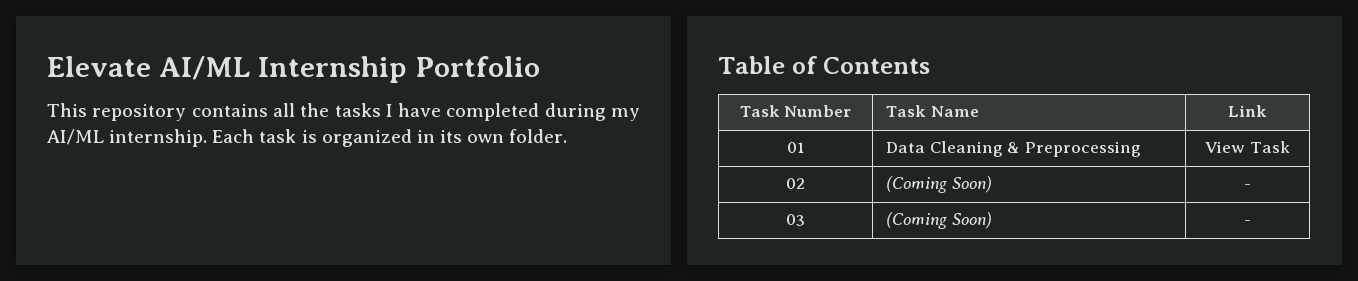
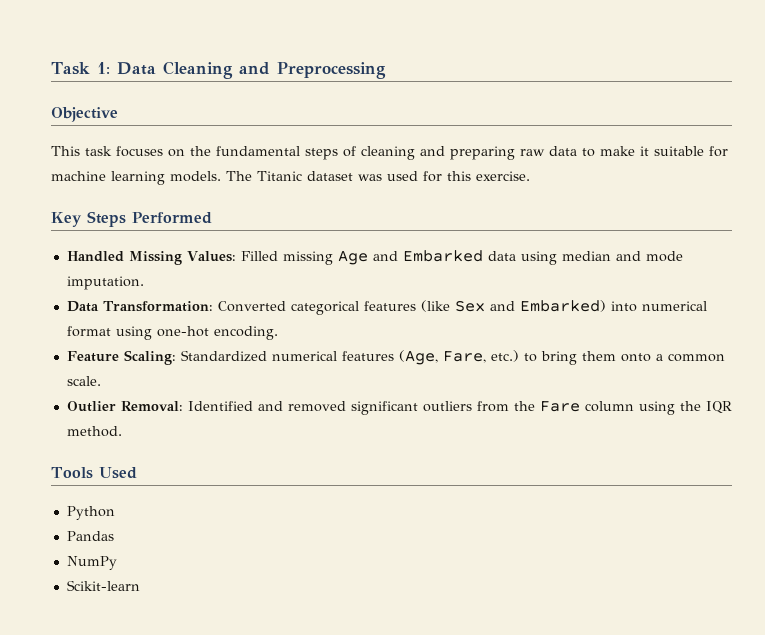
[47,56,540,83] [47,103,640,121] [47,129,568,147] [718,56,930,74] [739,105,852,117] [885,105,979,117] [1228,105,1267,117] [786,142,805,153] [885,141,1141,157] [1205,141,1290,153] [786,178,805,189] [885,176,992,193] [1244,184,1251,189] [786,214,805,226] [885,212,992,229] [1244,220,1251,225] Elevate AI/ML Internship Portfolio // This repository contains all the tasks I have completed during my AI/ML internship. Each task is organized in its own folder. // Table of Contents // Task Number | Task Name | Link // 01 | Data Cleaning & Preprocessing | View Task // 02 | (Coming Soon) | - // 03 | (Coming Soon) | - -> [51,61,386,79] [51,107,118,122] [51,146,728,160] [51,171,530,185] [51,211,212,227] [66,250,683,265] [66,276,144,290] [66,300,707,315] [66,326,278,340] [66,350,725,365] [66,376,101,386] [66,401,732,415] [66,426,122,437] [51,467,137,479] [66,506,115,520] [66,531,114,541] [66,556,117,570] [66,580,140,591] Task 1: Data Cleaning and Preprocessing // Objective // This task focuses on the fundamental steps of cleaning and preparing raw data to make it suitable for machine learning models. The Titanic dataset was used for this exercise. // Key Steps Performed // Handled Missing Values: Filled missing Age and Embarked data using median and mode imputation. // Data Transformation: Converted categorical features (like Sex and Embarked) into numerical format using one-hot encoding. // Feature Scaling: Standardized numerical features (Age, Fare, etc.) to bring them onto a common scale. // Outlier Removal: Identified and removed significant outliers from the Fare column using the IQR method. // Tools Used // Python // Pandas // NumPy // Scikit-learn

